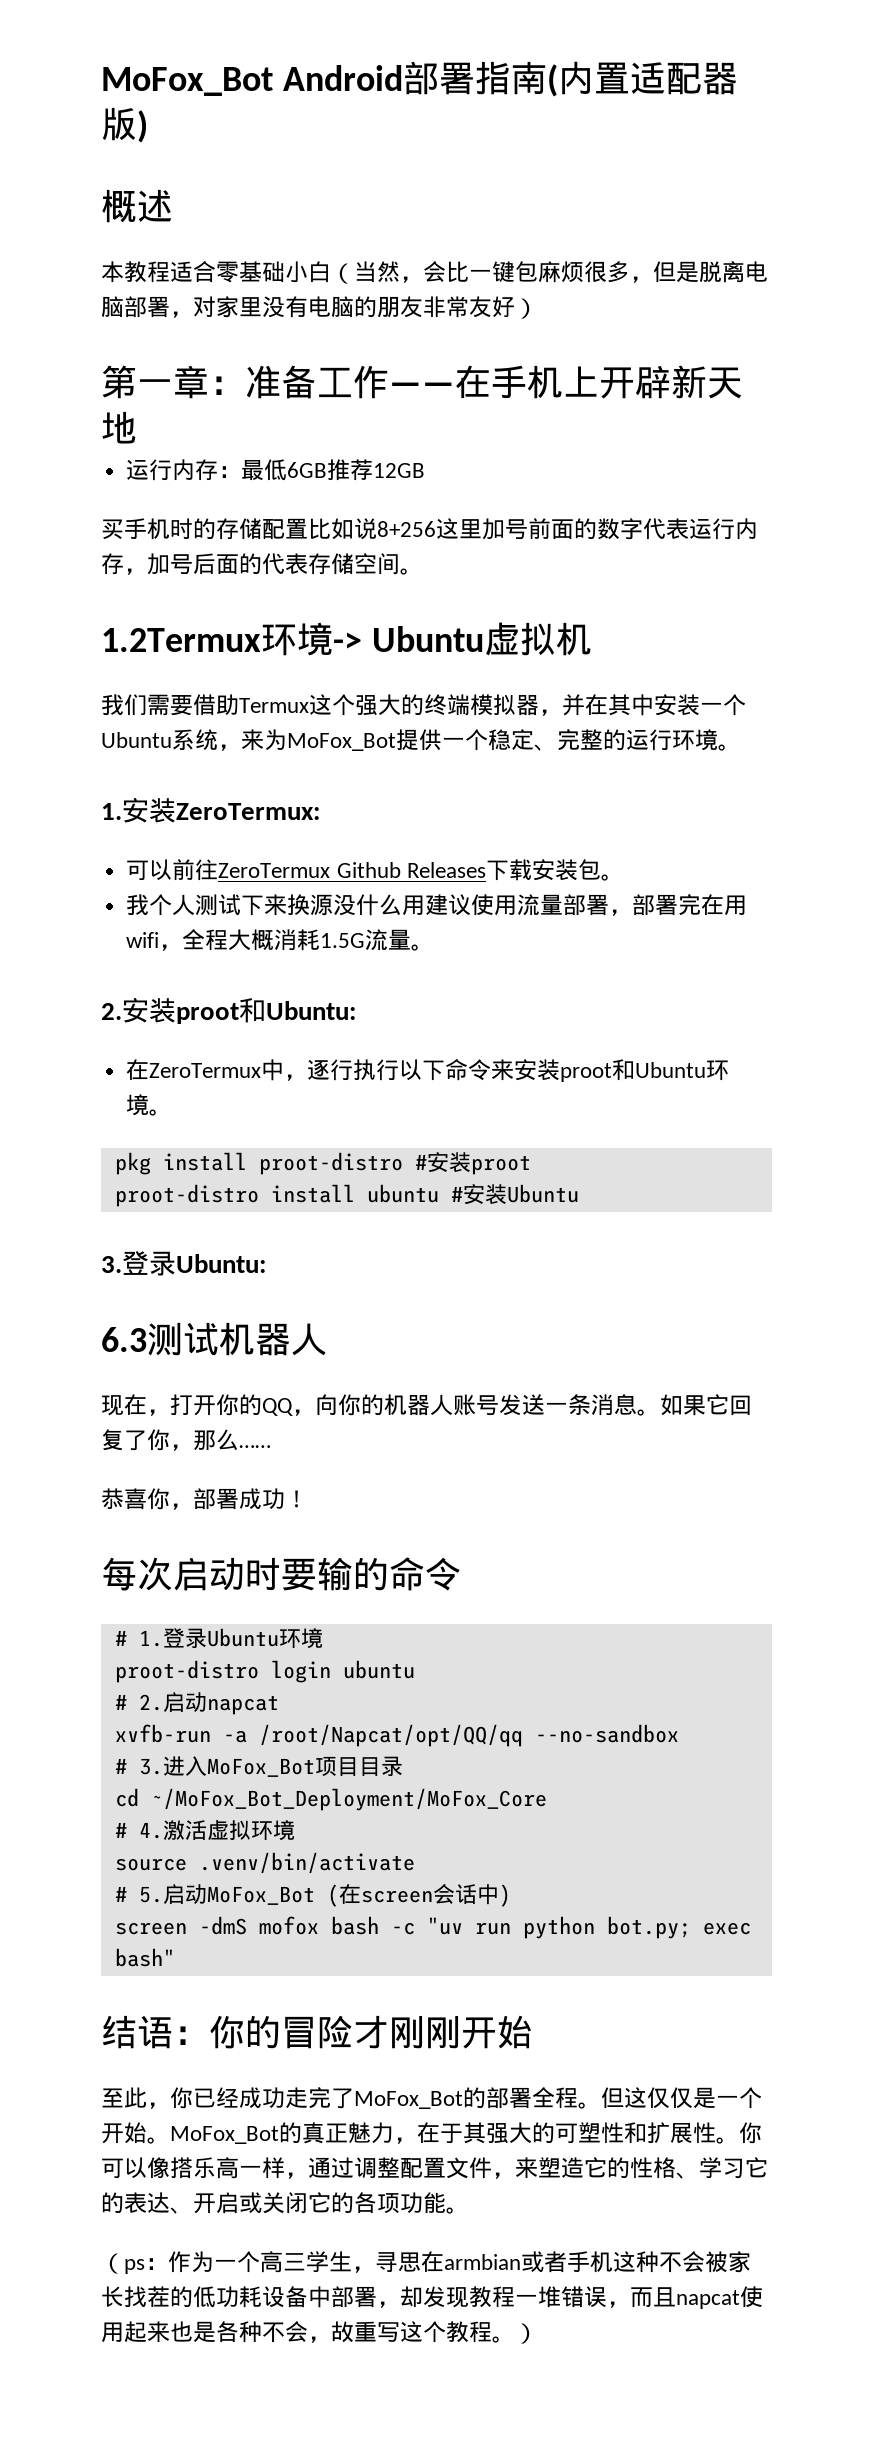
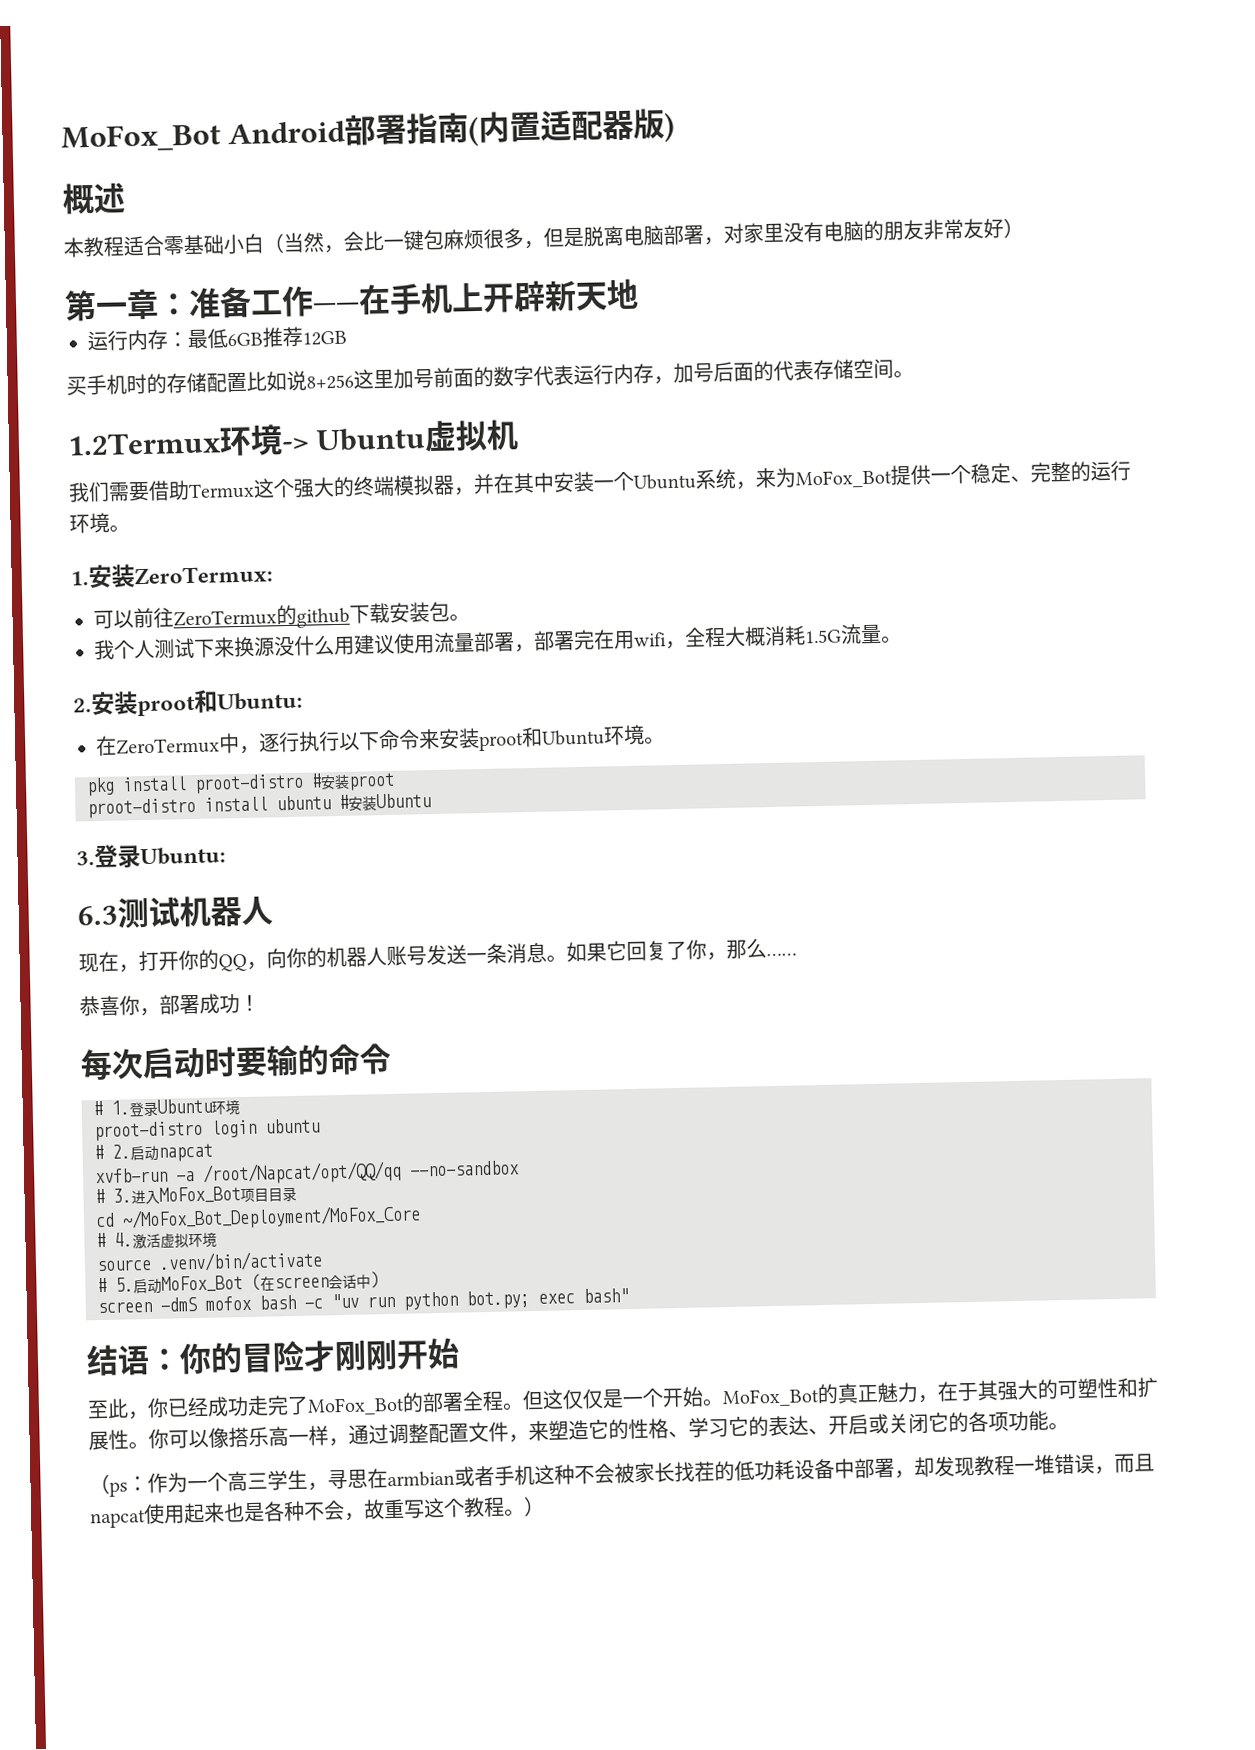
[336,862,486,878] Github Releases -> [276,604,350,628] 的github

